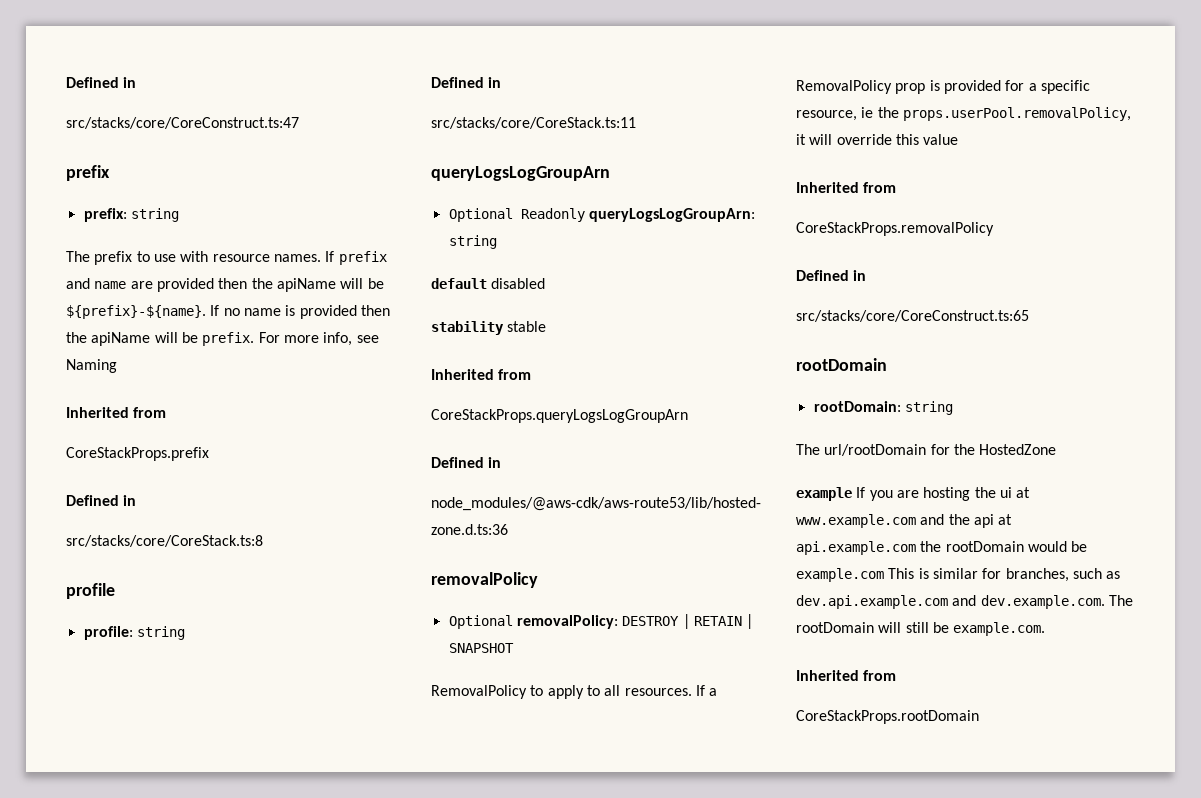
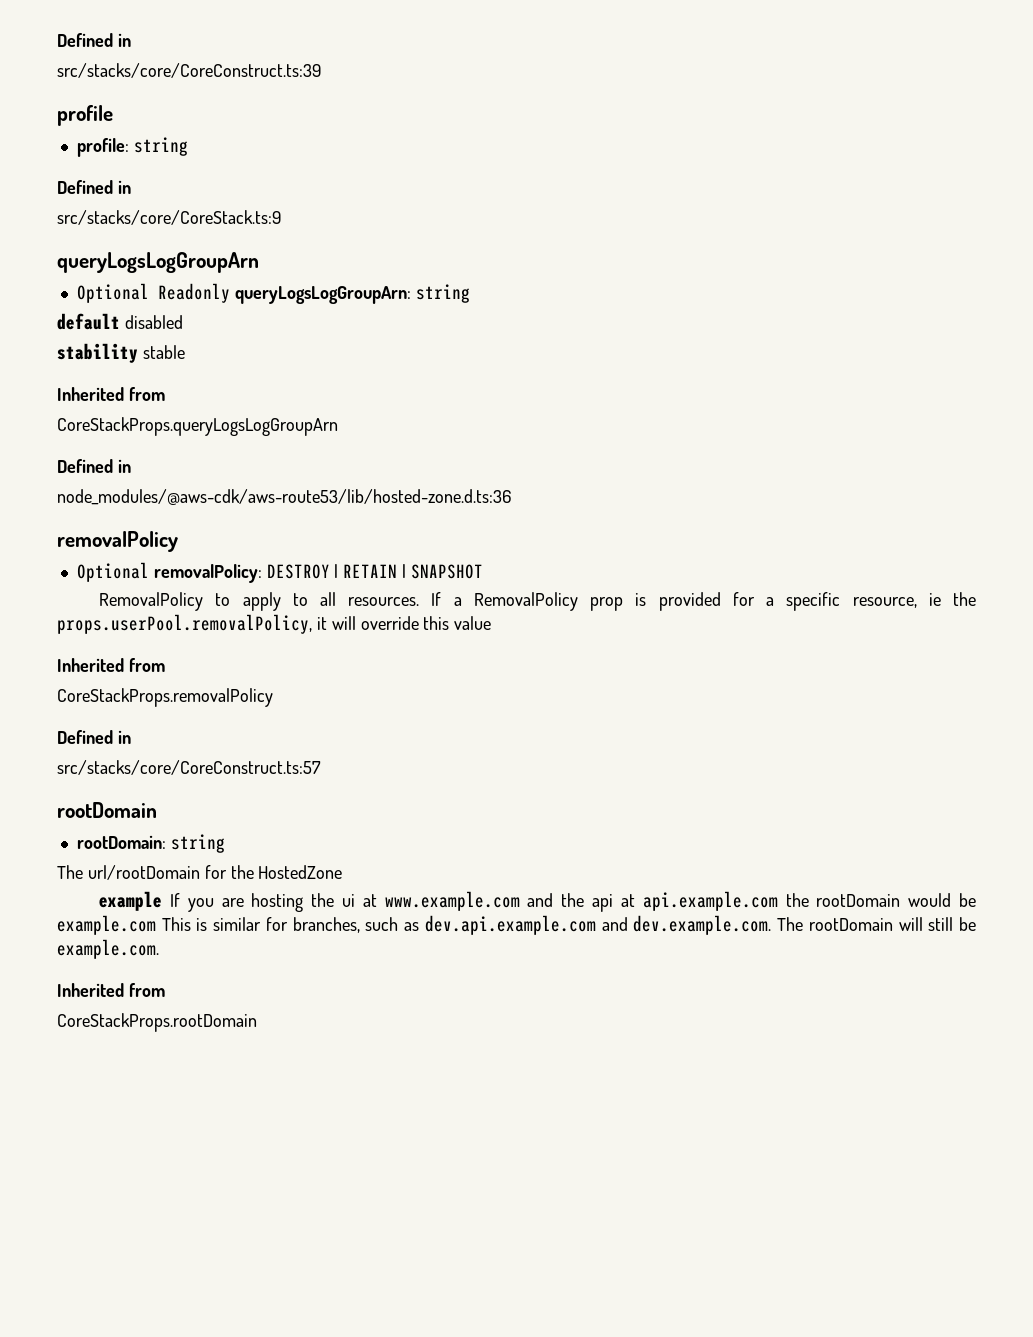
[66,77,137,88] [66,117,299,129] [66,165,110,181] [83,208,179,222] [66,251,387,265] [66,278,384,292] [66,305,390,319] [66,332,379,346] [66,359,117,373] [66,407,167,418] [66,447,209,461] [66,495,137,506] [66,535,263,547] Defined in // src/stacks/core/CoreConstruct.ts:47 // prefix // prefix: string // The prefix to use with resource names. If prefix and name are provided then the apiName will be ${prefix}-${name}. If no name is provided then the apiName will be prefix. For more info, see Naming // Inherited from // CoreStackProps.prefix // Defined in // src/stacks/core/CoreStack.ts:8 -> [57,33,131,47] [57,63,321,78] Defined in // src/stacks/core/CoreConstruct.ts:39
[431,117,636,129] src/stacks/core/CoreStack.ts:11 -> [57,210,281,225] src/stacks/core/CoreStack.ts:9
[796,310,1029,322] src/stacks/core/CoreConstruct.ts:65 -> [57,760,321,775] src/stacks/core/CoreConstruct.ts:57

